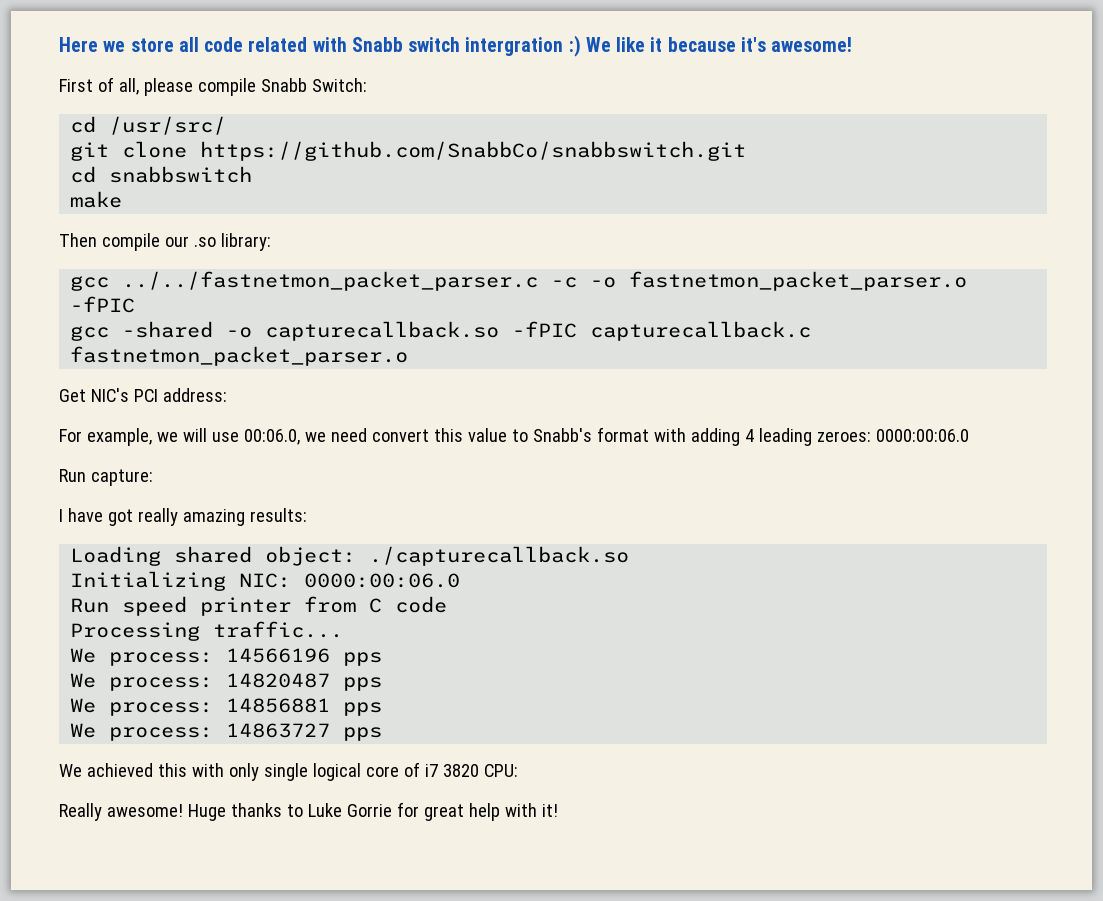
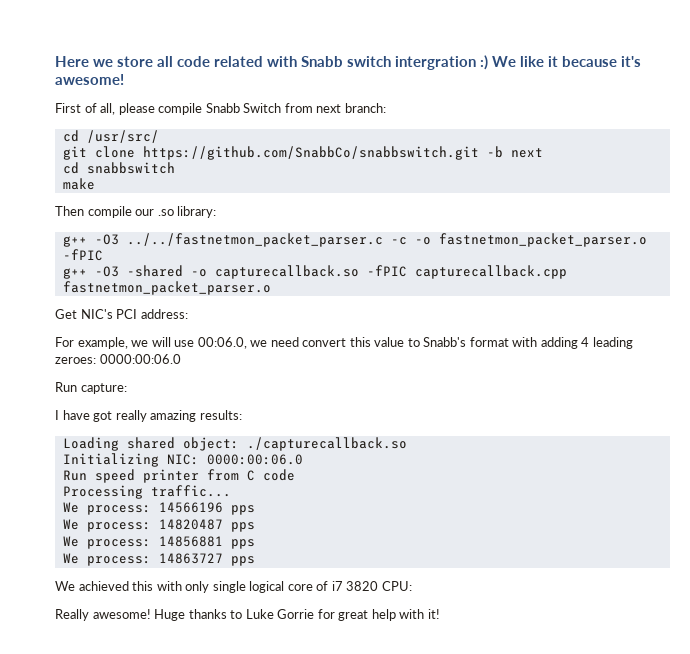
[311,78,367,92] Switch: -> [243,103,386,113] Switch from next branch:
(747, 151) none -> [486,146,543,158] -b next
[70,276,110,291] gcc -> [62,234,119,247] g++ -O3
[70,326,110,341] gcc -> [62,266,119,279] g++ -O3
[590,321,812,341] capturecallback.c -> [414,265,567,279] capturecallback.cpp

